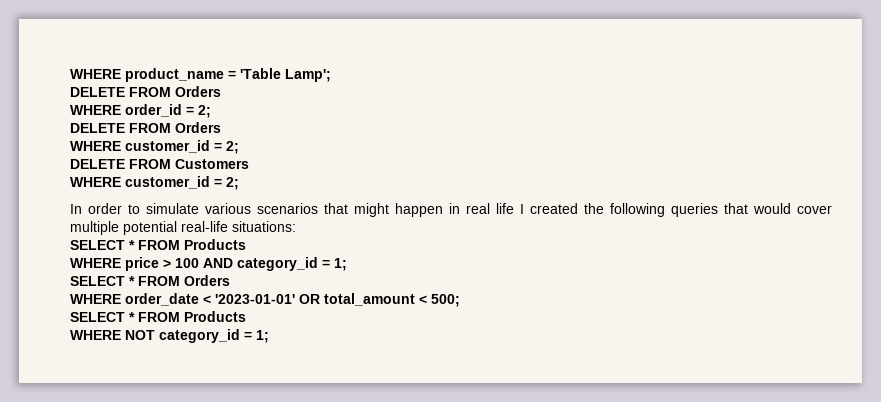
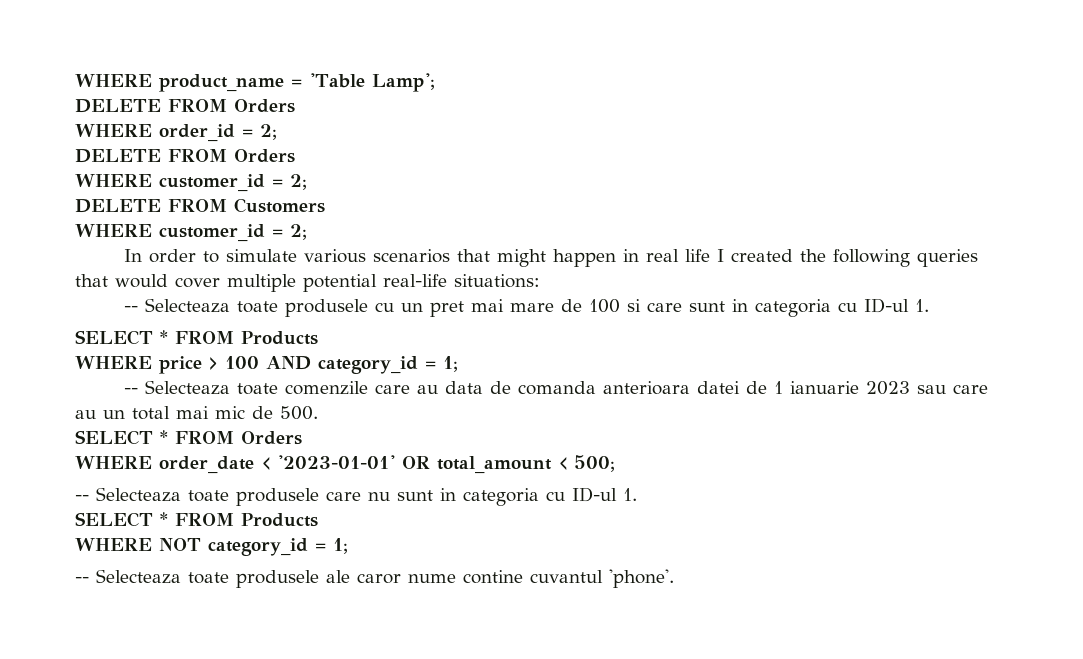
(296, 226) none -> [124,298,930,317] // -- Selecteaza toate produsele cu un pret mai mare de 100 si care sunt in categoria cu ID-ul 1.
(347, 264) none -> [124,380,989,395] [75,406,318,420] // -- Selecteaza toate comenzile care au data de comanda anterioara datei de 1 ianuarie 2023 sau care au un total mai mic de 500.
(460, 300) none -> [75,487,637,506] // -- Selecteaza toate produsele care nu sunt in categoria cu ID-ul 1.
(269, 336) none -> [75,569,674,588] // -- Selecteaza toate produsele ale caror nume contine cuvantul 'phone'.

